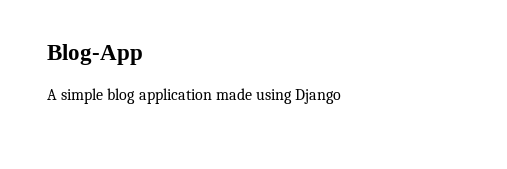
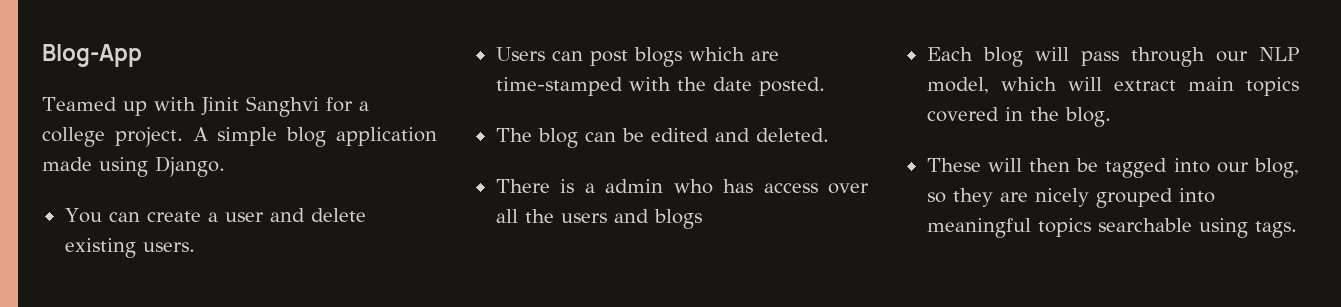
(143, 54) none -> [42,96,369,117] [42,127,183,147] Teamed up with Jinit Sanghvi for a college project.
[295,89,342,104] Django -> [155,156,225,177] [64,208,366,223] [64,238,195,258] [495,47,779,67] [495,77,825,96] [495,128,829,148] [495,179,869,194] [495,209,702,229] [926,47,1299,67] [926,77,1299,96] [926,107,1111,127] [926,158,1299,178] [926,188,1215,208] [926,218,1297,238] Django. // You can create a user and delete existing users. // Users can post blogs which are time-stamped with the date posted. // The blog can be edited and deleted. // There is a admin who has access over all the users and blogs // Each blog will pass through our NLP model, which will extract main topics covered in the blog. // These will then be tagged into our blog, so they are nicely grouped into meaningful topics searchable using tags.

